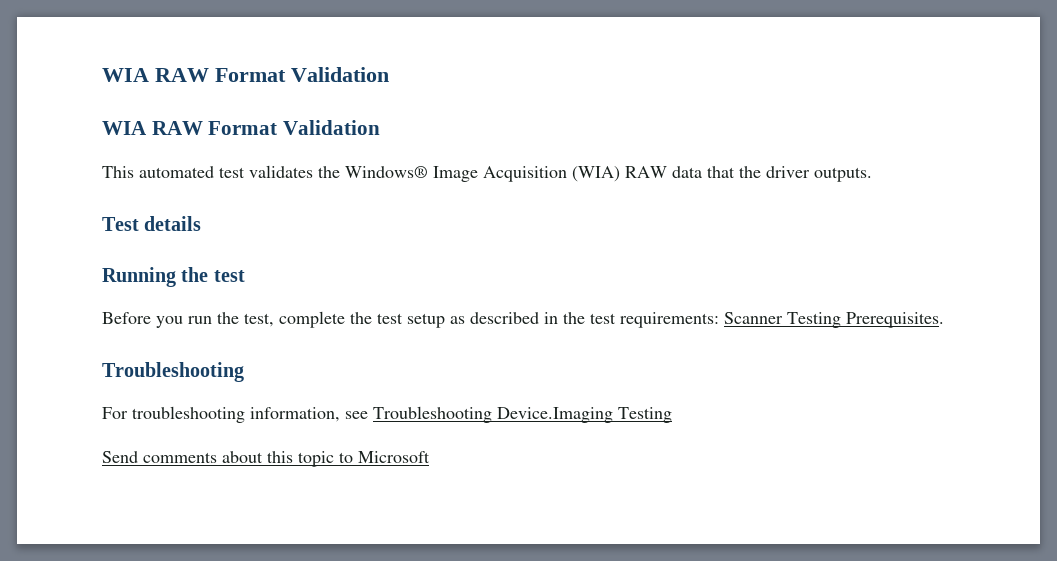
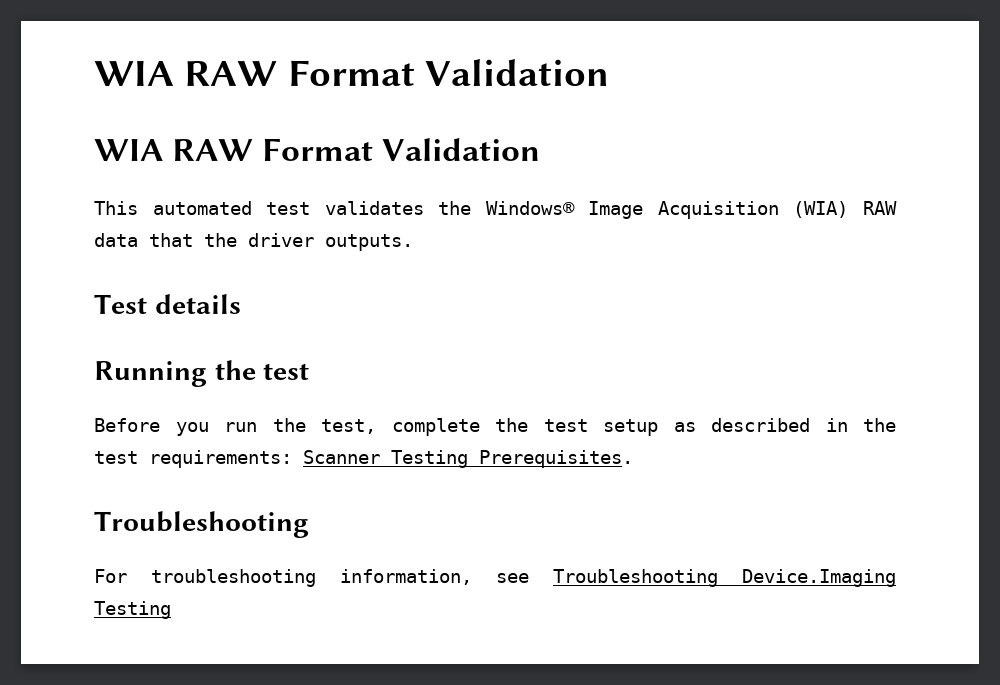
[102,451,430,467] // Send comments about this topic to Microsoft -> (171, 610) none

